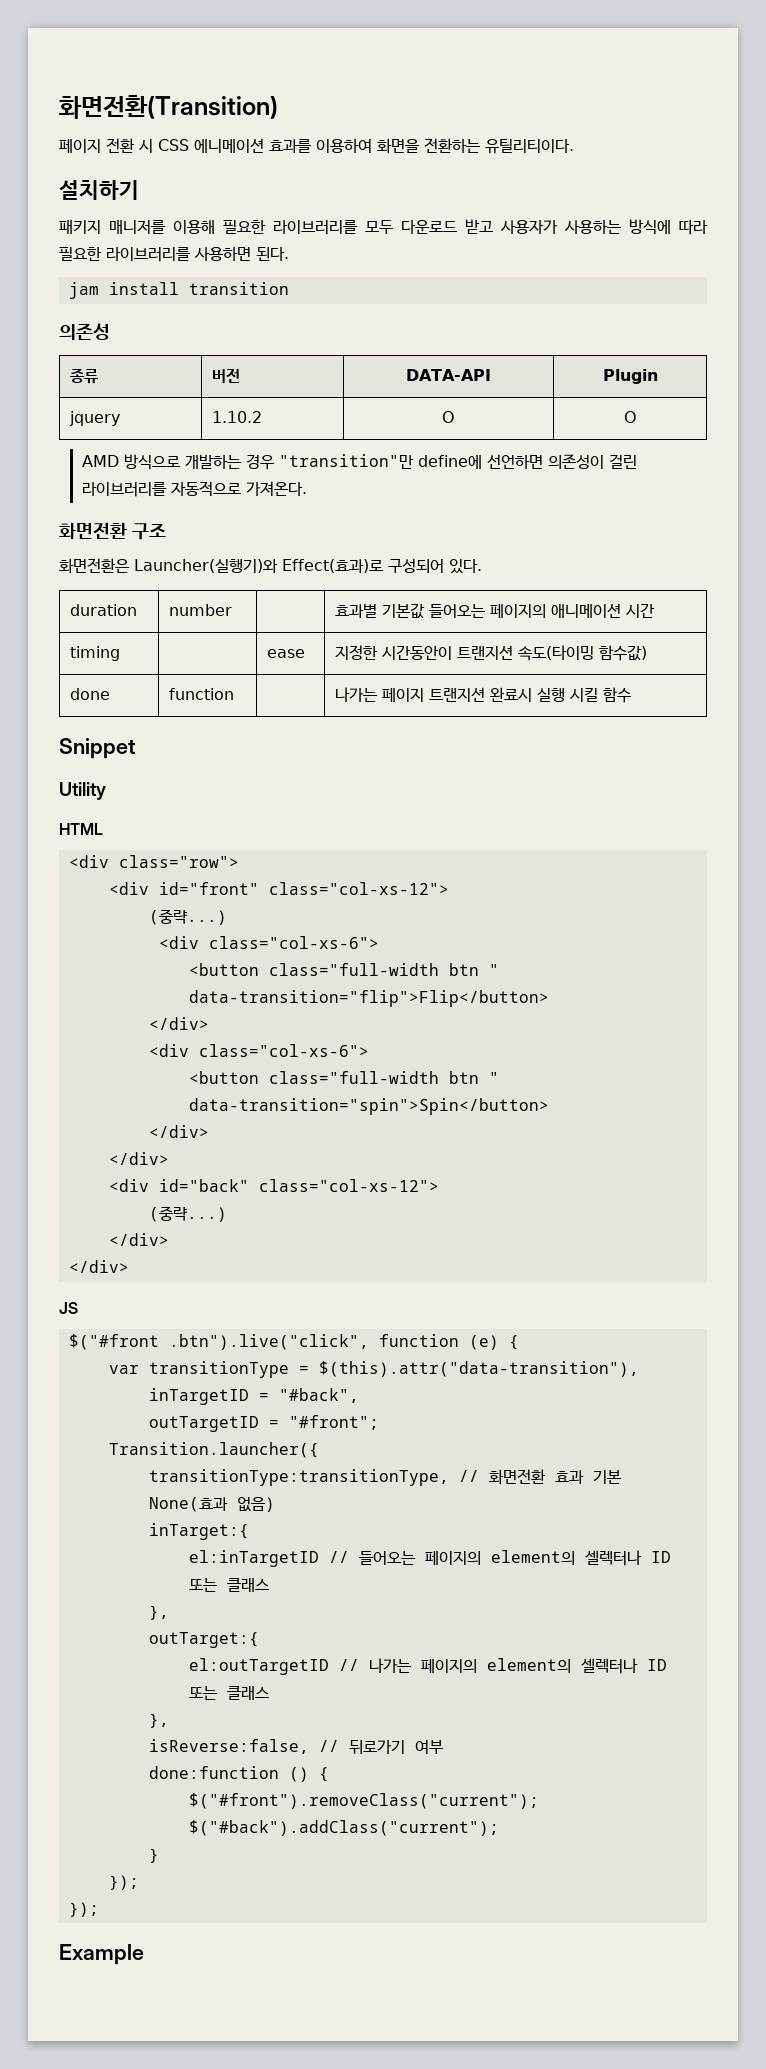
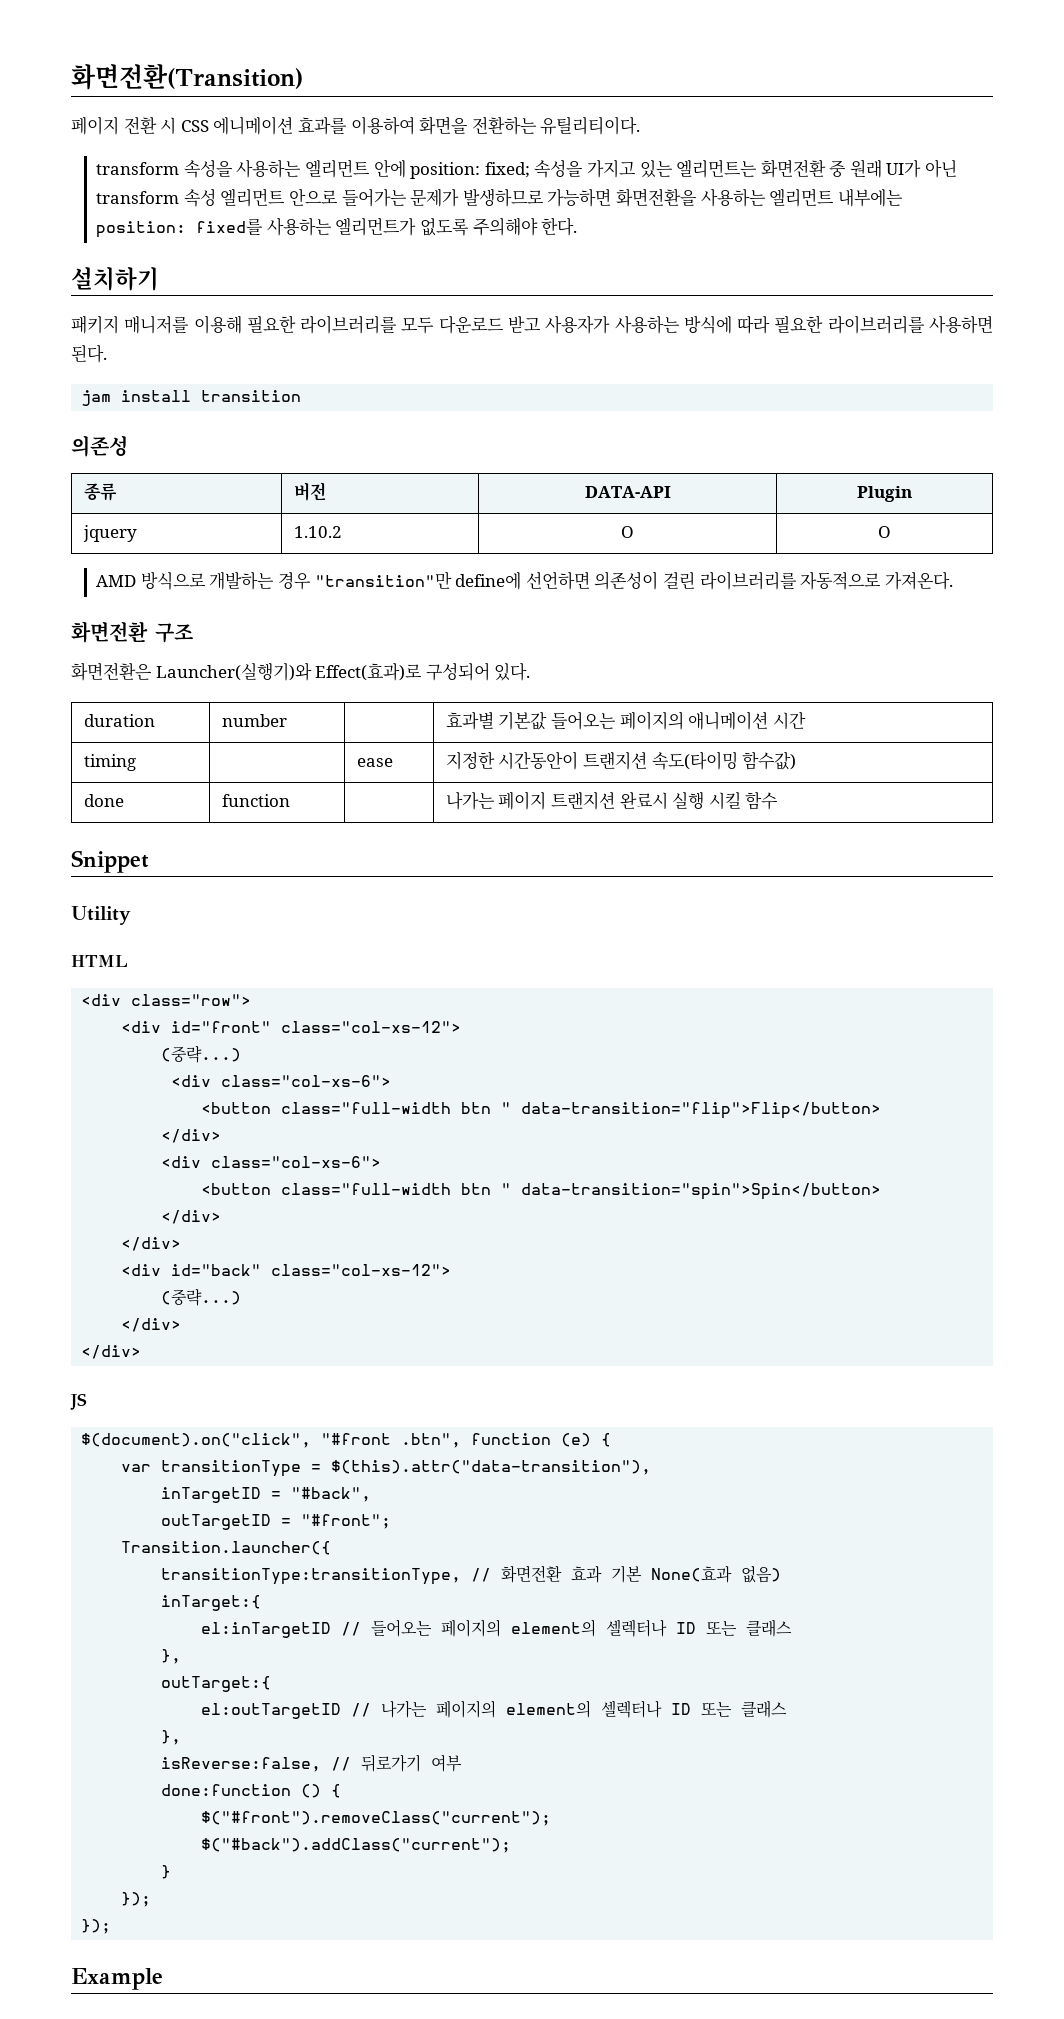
(574, 146) none -> [96,159,958,179] [96,188,903,207] [96,217,578,238] // transform 속성을 사용하는 엘리먼트 안에 position: fixed; 속성을 가지고 있는 엘리먼트는 화면전환 중 원래 UI가 아닌 transform 속성 엘리먼트 안으로 들어가는 문제가 발생하므로 가능하면 화면전환을 사용하는 엘리먼트 내부에는 position: fixed를 사용하는 엘리먼트가 없도록 주의해야 한다.
[68,1334,369,1350] $("#front .btn").live("click", -> [81,1433,462,1448] $(document).on("click", "#front .btn",

